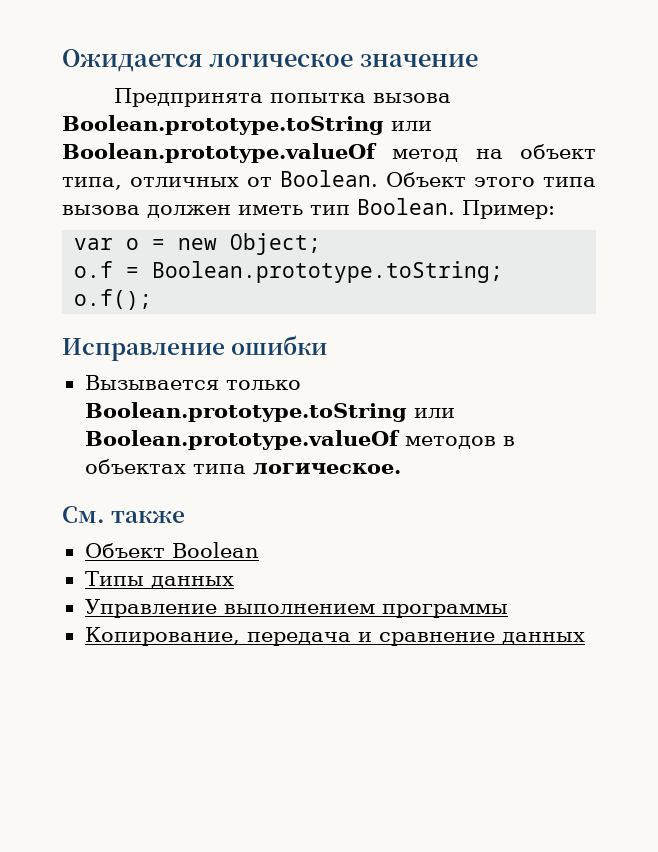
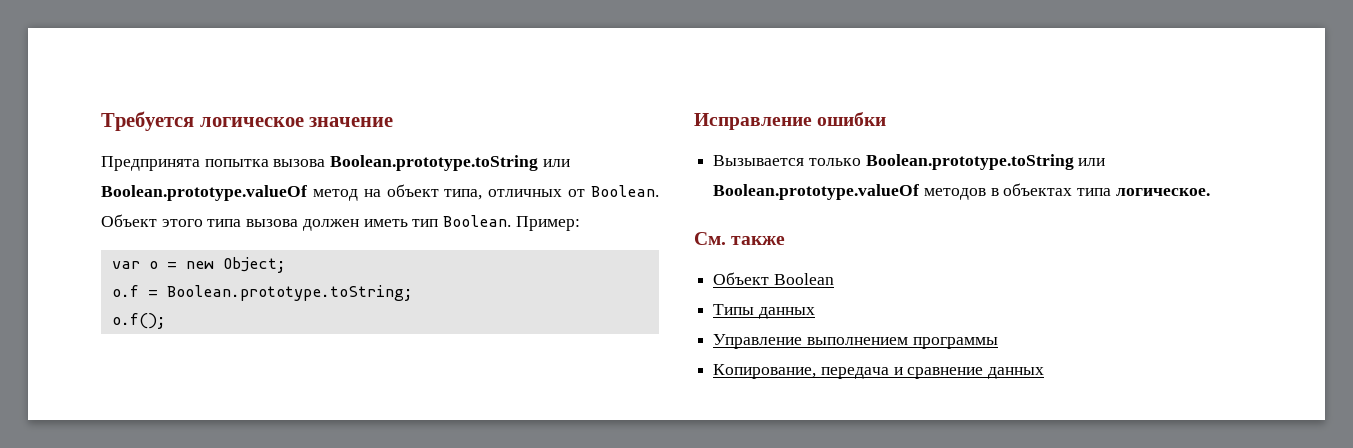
[62,49,203,72] Ожидается -> [101,111,194,131] Требуется

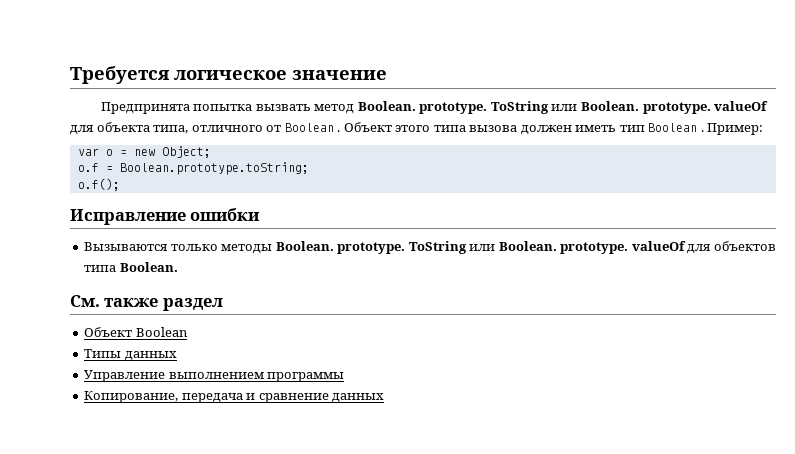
[273,155,570,171] [101,184,659,201] вызова Boolean.prototype.toString или Boolean.prototype.valueOf метод на объект типа, отличных от Boolean. -> [255,101,769,114] [70,122,341,135] вызвать метод Boolean. prototype. ToString или Boolean. prototype. valueOf для объекта типа, отличного от Boolean .
[443,215,512,227] Boolean. -> [648,123,704,132] Boolean .
[713,154,1106,170] [713,183,1210,200] Вызывается только Boolean.prototype.toString или Boolean.prototype.valueOf методов в объектах типа логическое. -> [84,241,776,254] [84,262,178,272] Вызываются только методы Boolean. prototype. ToString или Boolean. prototype. valueOf для объектов типа Boolean.
(786, 240) none -> [162,298,223,311] раздел

